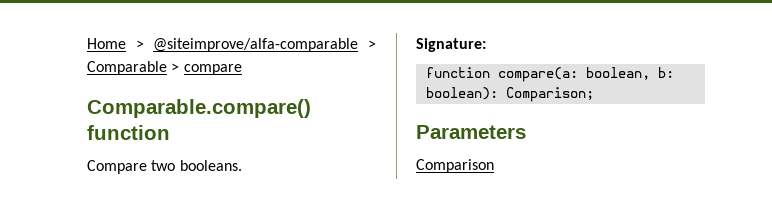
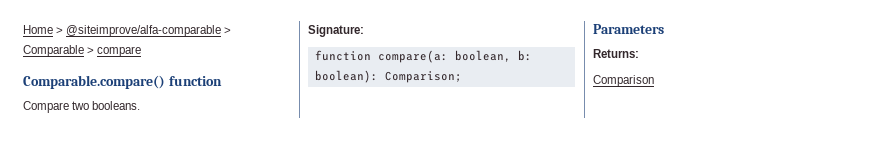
(526, 132) none -> [593,49,639,58] // Returns:

